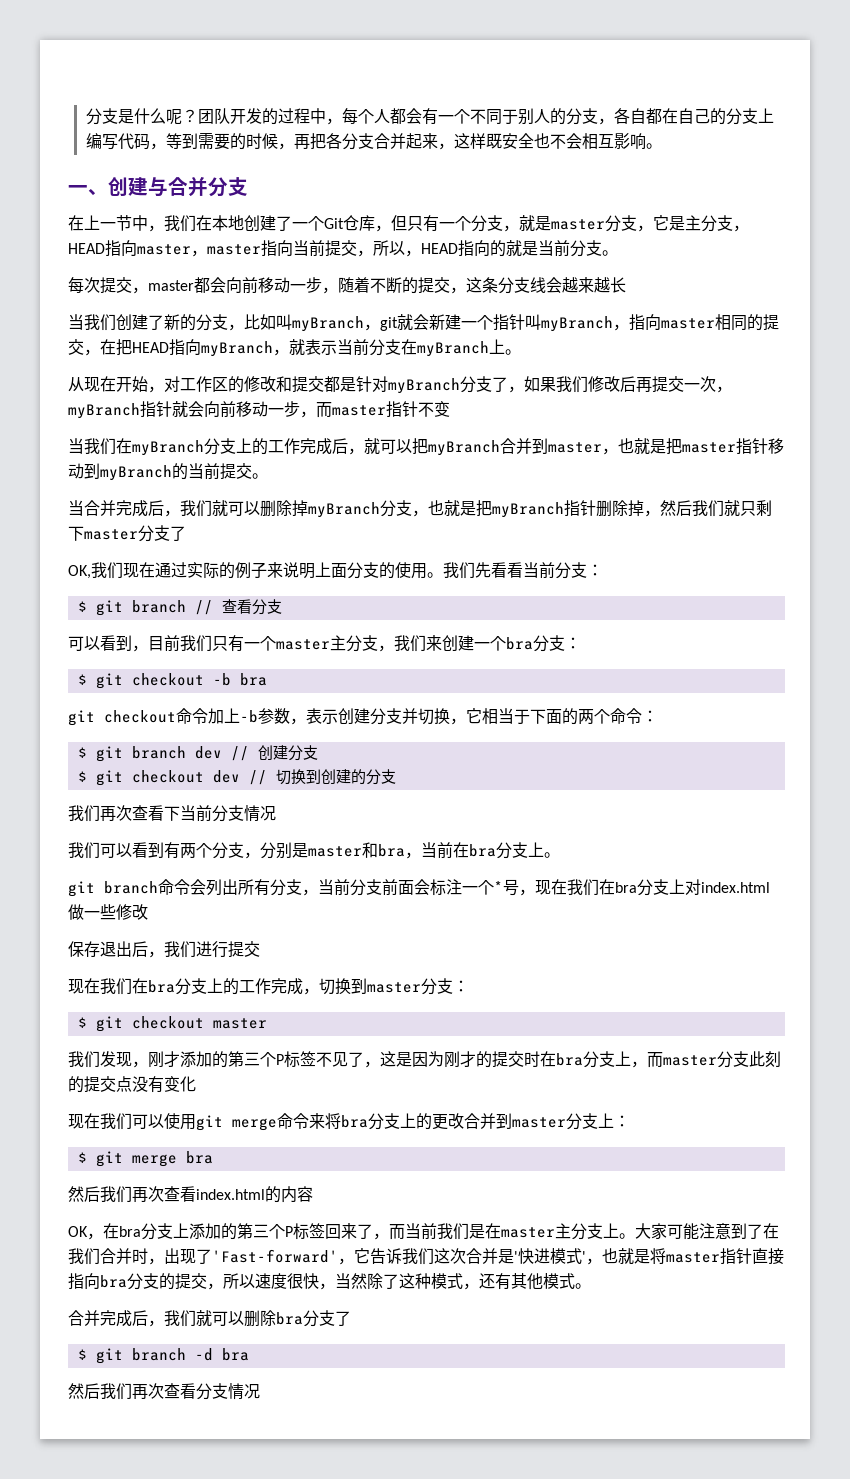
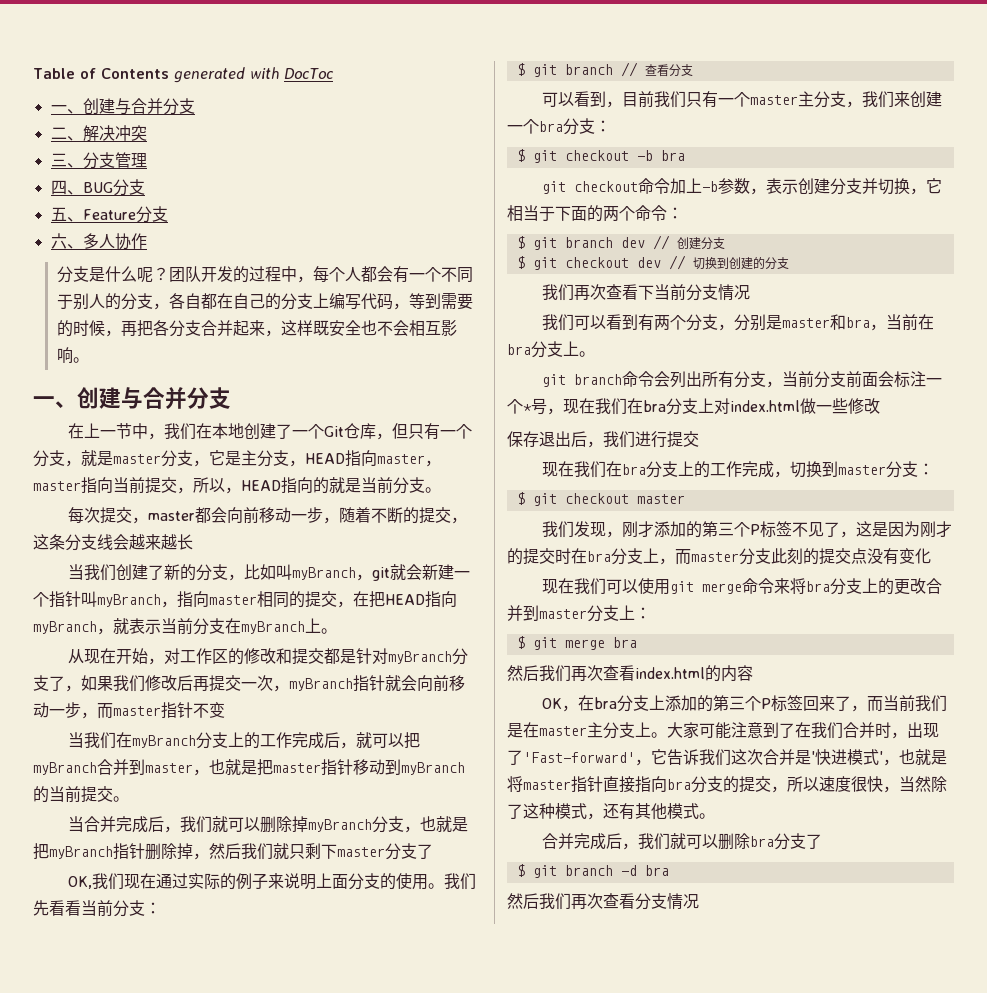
(85, 116) none -> [33,67,334,83] [50,98,195,115] [50,125,147,142] [50,152,147,169] [50,179,145,196] [50,206,168,223] [50,233,147,250] Table of Contents generated with DocToc // 一、创建与合并分支 // 二、解决冲突 // 三、分支管理 // 四、BUG分支 // 五、Feature分支 // 六、多人协作 //

